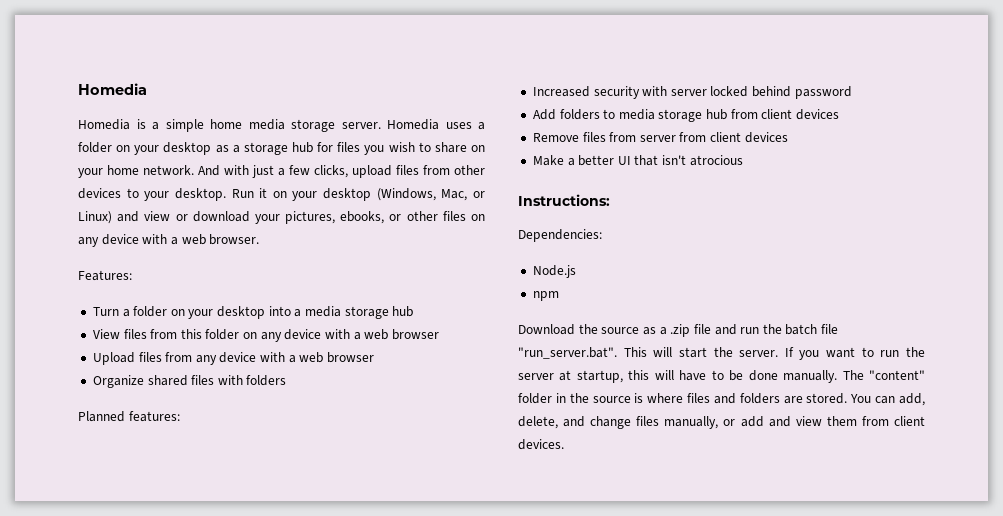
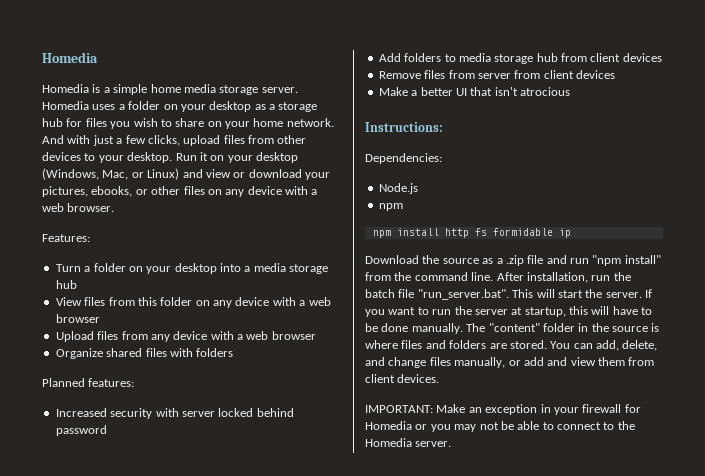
(559, 296) none -> [372,228,571,238] // npm install http fs formidable ip
(760, 330) none -> [592,255,661,266] [365,272,611,283] "npm install" from the command line. After installation, run
(564, 444) none -> [365,404,641,415] [365,421,635,432] [365,438,452,447] // IMPORTANT: Make an exception in your firewall for Homedia or you may not be able to connect to the Homedia server.

